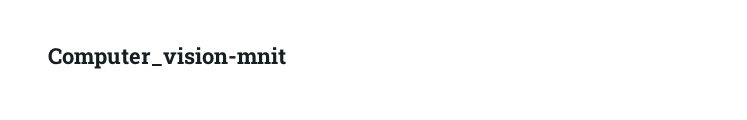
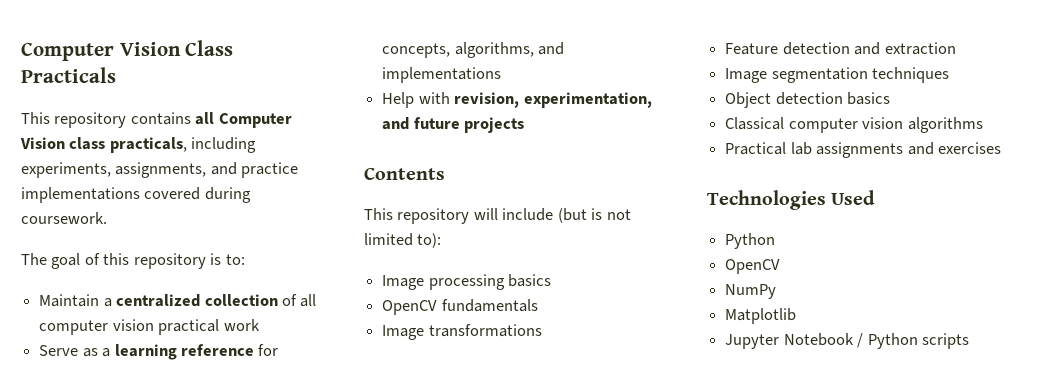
[48,47,286,69] Computer_vision-mnit -> [21,40,234,61] [21,67,116,83] [21,112,292,128] [20,137,257,153] [21,162,299,178] [21,187,251,203] [21,212,107,224] [21,253,245,269] [39,294,317,307] [39,319,260,335] [39,344,279,360] [382,42,565,58] [382,67,502,83] [382,92,652,108] [382,117,525,133] [364,167,445,180] [364,208,631,224] [364,233,442,248] [382,274,552,290] [382,299,538,315] [382,324,542,340] [725,42,956,55] [725,67,950,83] [725,92,891,108] [725,117,983,133] [725,142,1001,158] [707,190,876,210] [725,233,776,249] [725,259,781,274] [725,284,777,299] [725,308,797,324] [725,333,969,349] Computer Vision Class Practicals // This repository contains all Computer Vision class practicals, including experiments, assignments, and practice implementations covered during coursework. // The goal of this repository is to: // Maintain a centralized collection of all computer vision practical work // Serve as a learning reference for concepts, algorithms, and implementations // Help with revision, experimentation, and future projects // Contents // This repository will include (but is not limited to): // Image processing basics // OpenCV fundamentals // Image transformations // Feature detection and extraction // Image segmentation techniques // Object detection basics // Classical computer vision algorithms // Practical lab assignments and exercises // Technologies Used // Python // OpenCV // NumPy // Matplotlib // Jupyter Notebook / Python scripts

